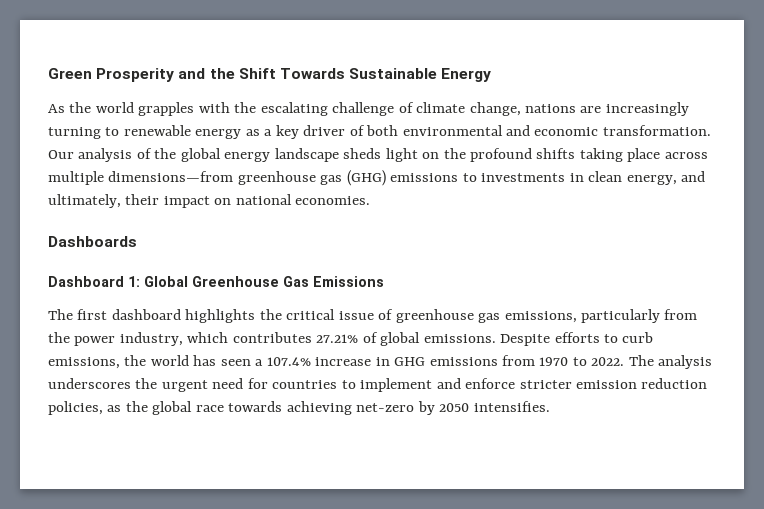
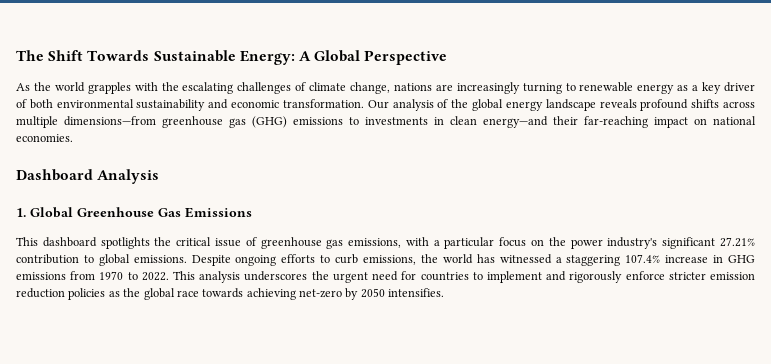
[48,68,492,82] Green Prosperity and the Shift Towards Sustainable Energy -> [16,50,448,65] The Shift Towards Sustainable Energy: A Global Perspective
[332,102,395,116] challenge -> [237,82,292,94] challenges
(503, 130) none -> [136,99,206,111] sustainability
[343,148,661,162] sheds light on the profound shifts taking place -> [599,99,720,111] reveals profound shifts
[626,171,706,185] [48,194,160,208] energy, and ultimately, their -> [483,116,648,128] energy—and their far-reaching
[48,236,137,247] [48,276,140,287] Dashboards // Dashboard 1: -> [16,169,160,184] [16,208,26,217] Dashboard Analysis // 1.
[48,309,256,323] The first dashboard highlights -> [16,237,150,249] This dashboard spotlights
[581,309,698,323] [48,332,378,346] particularly from the power industry, which contributes 27.21% of -> [405,237,755,249] [16,254,94,264] with a particular focus on the power industry's significant 27.21% contribution to
(551, 340) none -> [235,255,277,266] ongoing
[220,359,264,366] seen a -> [499,254,621,266] witnessed a staggering
[628,355,654,366] The -> [173,271,196,280] This
(461, 383) none -> [569,271,623,283] rigorously
[48,401,103,415] policies, -> [68,288,106,300] policies

